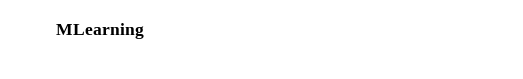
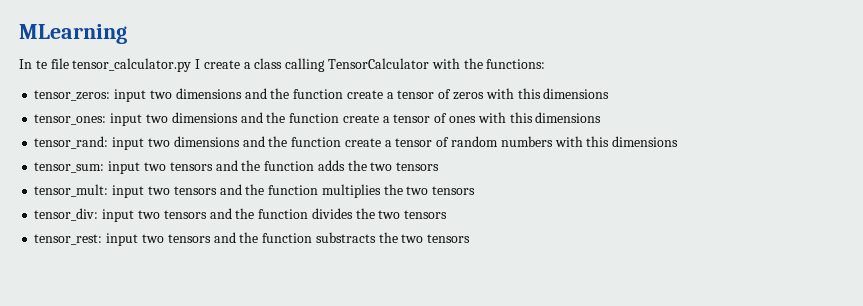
(144, 31) none -> [19,58,546,72] [34,88,610,102] [34,112,602,126] [34,136,679,150] [34,160,440,174] [34,184,476,198] [34,208,448,222] [34,232,471,246] // In te file tensor_calculator.py I create a class calling TensorCalculator with the functions: // tensor_zeros: input two dimensions and the function create a tensor of zeros with this dimensions // tensor_ones: input two dimensions and the function create a tensor of ones with this dimensions // tensor_rand: input two dimensions and the function create a tensor of random numbers with this dimensions // tensor_sum: input two tensors and the function adds the two tensors // tensor_mult: input two tensors and the function multiplies the two tensors // tensor_div: input two tensors and the function divides the two tensors // tensor_rest: input two tensors and the function substracts the two tensors

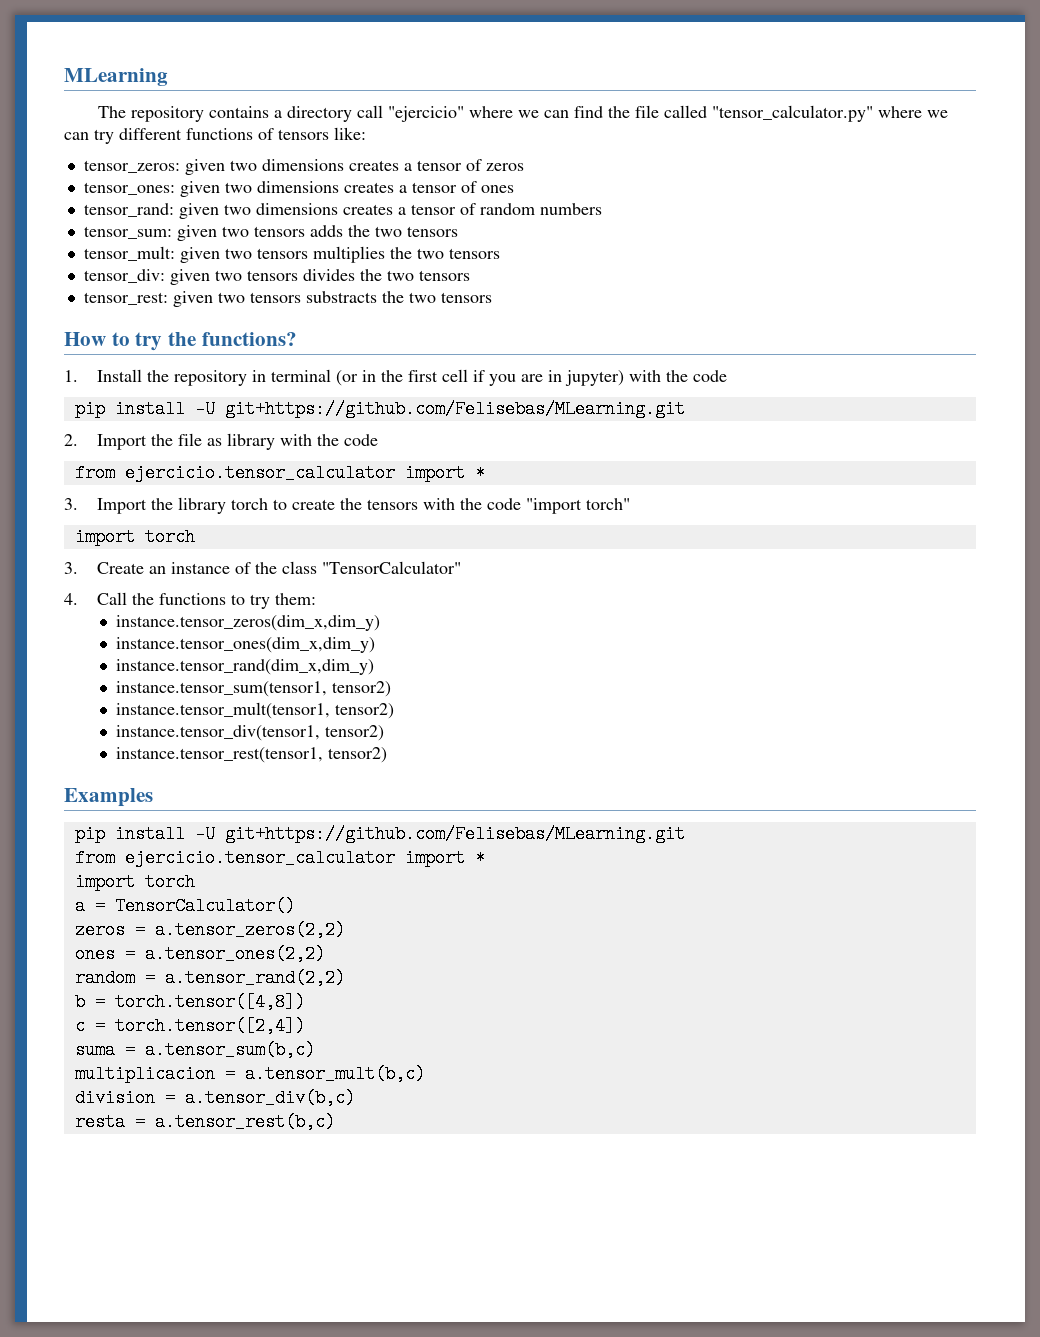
[19,58,546,72] In te file tensor_calculator.py I create a class calling TensorCalculator with the functions: -> [98,105,949,122] [64,127,366,144] The repository contains a directory call "ejercicio" where we can find the file called "tensor_calculator.py" where we can try different functions of tensors like:
[114,88,383,102] input two dimensions and the function create -> [184,159,399,175] given two dimensions creates
[485,88,610,99] with this dimensions -> (524, 167) none
[110,112,379,126] input two dimensions and the function create -> [179,181,394,197] given two dimensions creates
[477,112,602,123] with this dimensions -> (514, 189) none
[112,136,381,150] input two dimensions and the function create -> [178,203,393,219] given two dimensions creates
[554,136,679,147] with this dimensions -> (602, 209) none
[108,160,315,174] input two tensors and the function -> [176,225,305,241] given two tensors
[112,184,319,198] input two tensors and the function -> [179,247,308,263] given two tensors
[102,208,309,222] input two tensors and the function -> [169,269,298,285] given two tensors
[106,232,313,246] input two tensors and the function -> [172,291,301,307] given two tensors
(471, 238) none -> [64,332,297,351] [64,369,727,386] [74,400,685,418] [64,433,378,450] [74,464,485,482] [64,497,630,514] [74,528,195,546] [64,561,461,574] [64,592,316,609] [116,615,381,631] [116,637,376,653] [116,659,375,675] [116,681,392,697] [116,702,395,719] [116,725,385,741] [116,747,388,763] [64,788,153,807] [74,825,685,843] [74,849,485,867] [74,873,195,891] [74,897,295,915] [74,921,345,939] [74,945,325,963] [74,969,345,987] [74,993,305,1011] [74,1017,305,1035] [74,1041,315,1059] [74,1065,425,1083] [74,1089,355,1107] [74,1113,335,1131] // How to try the functions? // 1. Install the repository in terminal (or in the first cell if you are in jupyter) with the code // pip install -U git+https://github.com/Felisebas/MLearning.git // 2. Import the file as library with the code // from ejercicio.tensor_calculator import * // 3. Import the library torch to create the tensors with the code "import torch" // import torch // 3. Create an instance of the class "TensorCalculator" // 4. Call the functions to try them: // instance.tensor_zeros(dim_x,dim_y) // instance.tensor_ones(dim_x,dim_y) // instance.tensor_rand(dim_x,dim_y) // instance.tensor_sum(tensor1, tensor2) // instance.tensor_mult(tensor1, tensor2) // instance.tensor_div(tensor1, tensor2) // instance.tensor_rest(tensor1, tensor2) // Examples // pip install -U git+https://github.com/Felisebas/MLearning.git // from ejercicio.tensor_calculator import * // import torch // a = TensorCalculator() // zeros = a.tensor_zeros(2,2) // ones = a.tensor_ones(2,2) // random = a.tensor_rand(2,2) // b = torch.tensor([4,8]) // c = torch.tensor([2,4]) // suma = a.tensor_sum(b,c) // multiplicacion = a.tensor_mult(b,c) // division = a.tensor_div(b,c) // resta = a.tensor_rest(b,c)

